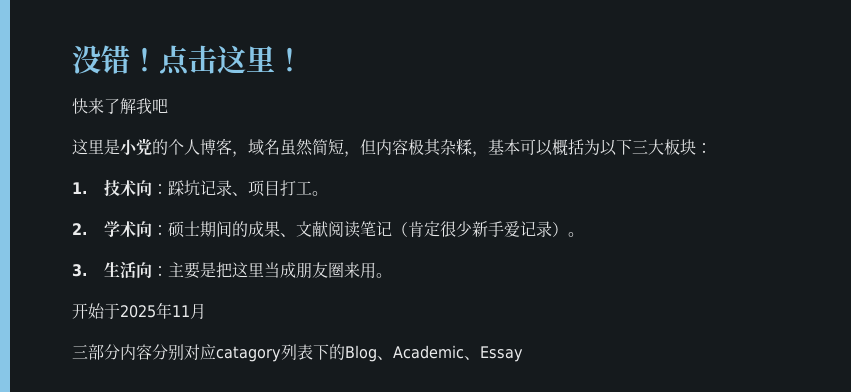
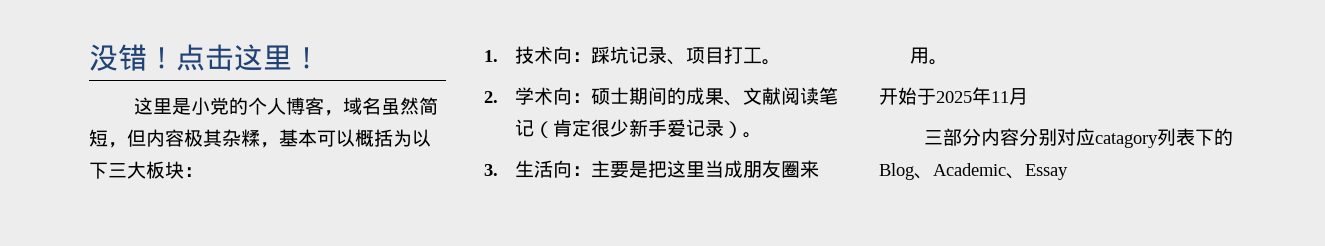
[72,98,168,114] // 快来了解我吧 -> (321, 58) none

